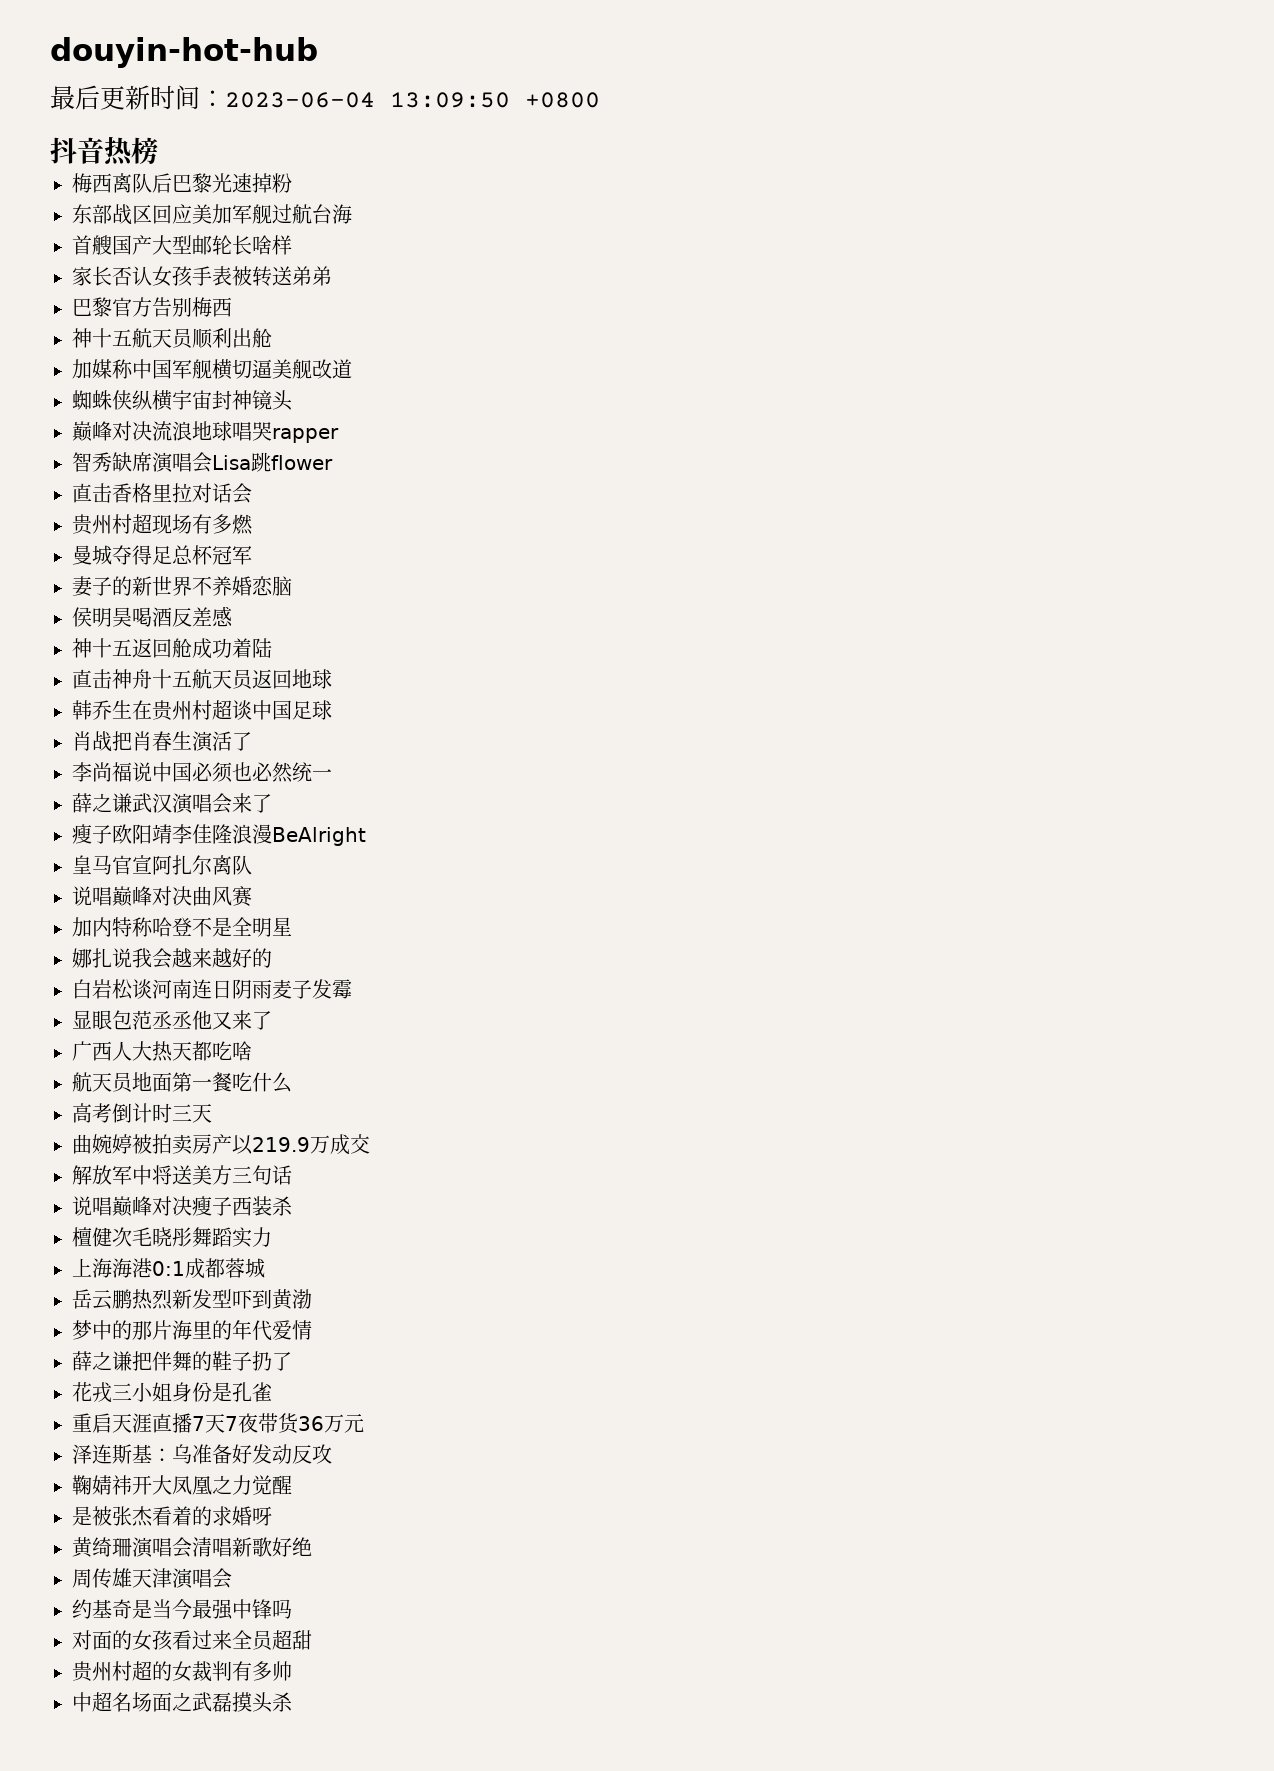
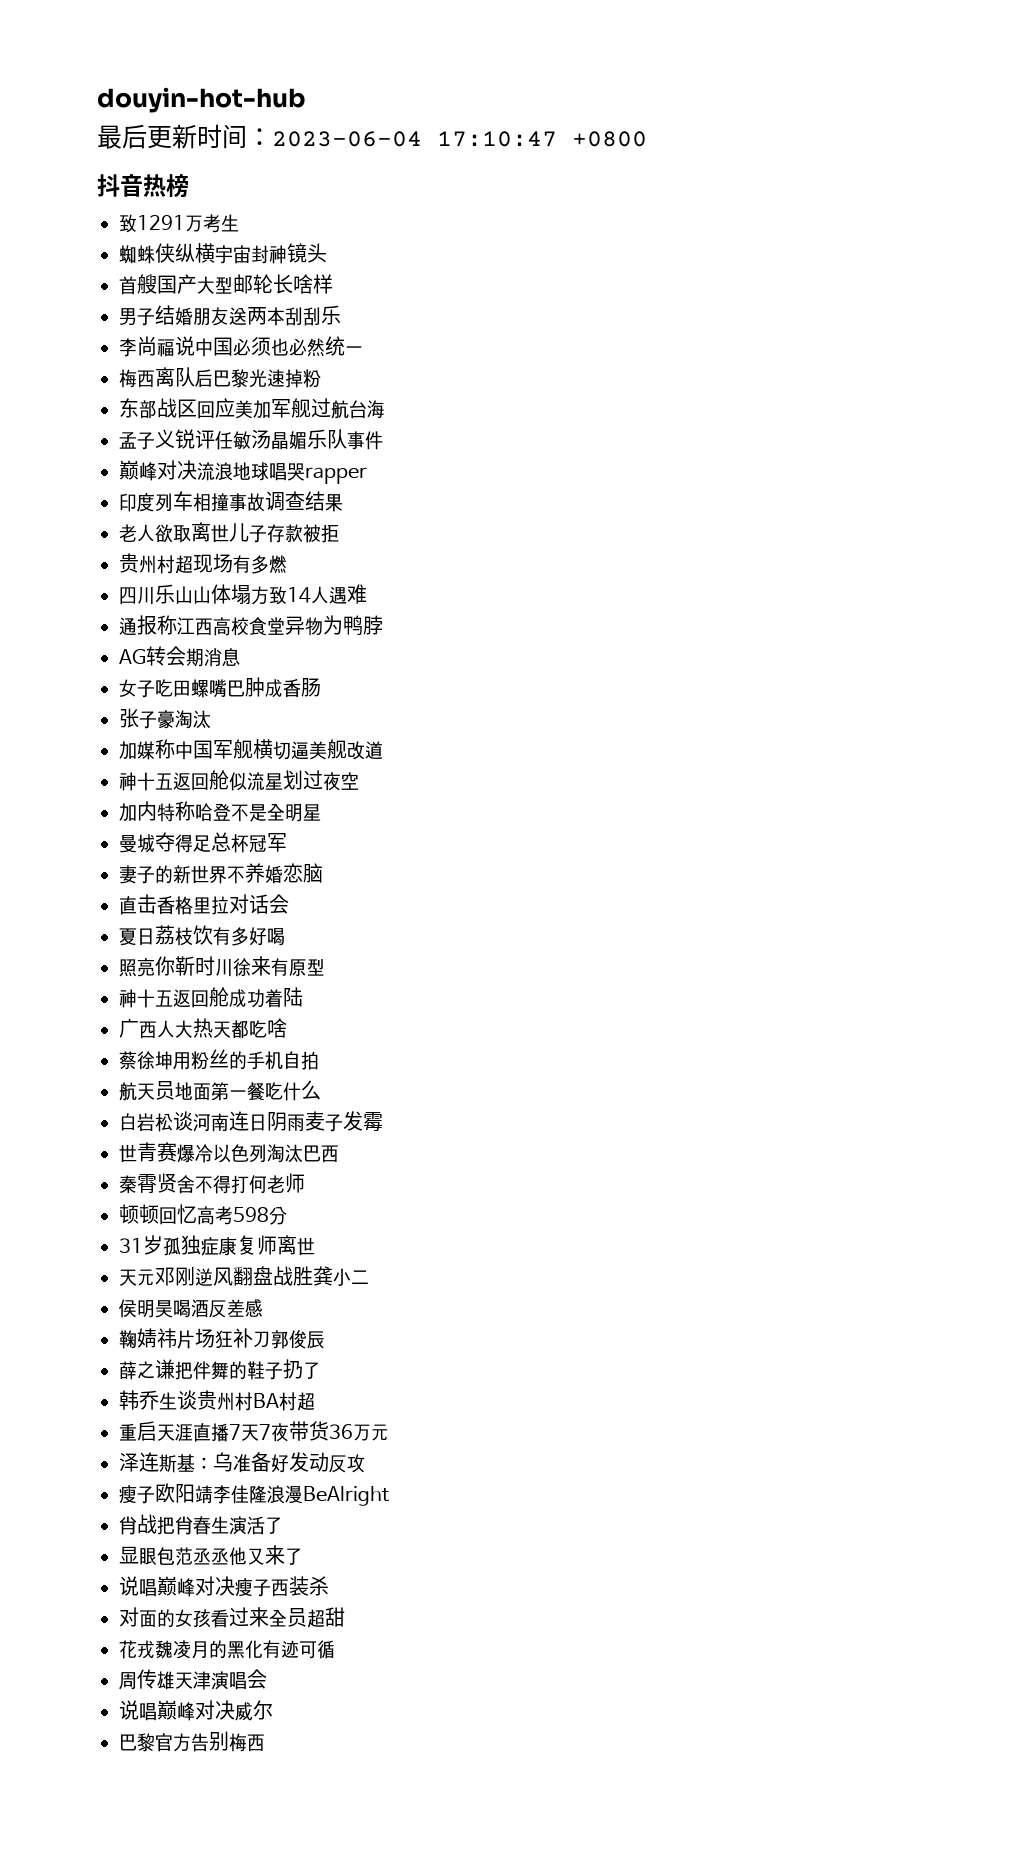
[390,92,510,108] 13:09:50 -> [437,131,557,147] 17:10:47
(158, 151) none -> [119,214,239,233] [119,243,327,264] [119,274,333,295] [119,305,341,326] [119,336,363,357] // 致1291万考生 // 蜘蛛侠纵横宇宙封神镜头 // 首艘国产大型邮轮长啥样 // 男子结婚朋友送两本刮刮乐 // 李尚福说中国必须也必然统一
[72,235,292,255] [72,266,332,287] [72,297,232,317] [72,328,272,349] 首艘国产大型邮轮长啥样 // 家长否认女孩手表被转送弟弟 // 巴黎官方告别梅西 // 神十五航天员顺利出舱 -> [119,429,383,450] [119,460,367,484] [119,491,343,512] [119,522,339,543] [119,553,287,574] [119,584,367,605] [119,615,383,636] [119,646,240,667] [119,677,321,698] [119,708,211,729] 孟子义锐评任敏汤晶媚乐队事件 // 巅峰对决流浪地球唱哭rapper // 印度列车相撞事故调查结果 // 老人欲取离世儿子存款被拒 // 贵州村超现场有多燃 // 四川乐山山体塌方致14人遇难 // 通报称江西高校食堂异物为鸭脖 // AG转会期消息 // 女子吃田螺嘴巴肿成香肠 // 张子豪淘汰
[72,390,293,411] [72,421,339,443] [72,452,333,473] [72,483,252,504] [72,514,253,535] 蜘蛛侠纵横宇宙封神镜头 // 巅峰对决流浪地球唱哭rapper // 智秀缺席演唱会Lisa跳flower // 直击香格里拉对话会 // 贵州村超现场有多燃 -> [119,770,359,791] [119,801,321,822] 神十五返回舱似流星划过夜空 // 加内特称哈登不是全明星
[72,606,233,627] 侯明昊喝酒反差感 -> [119,894,289,915] [119,925,285,946] [119,956,325,977] 直击香格里拉对话会 // 夏日荔枝饮有多好喝 // 照亮你靳时川徐来有原型
[72,669,332,690] [72,700,332,721] [72,731,252,752] [72,762,332,783] [72,793,272,814] [72,824,366,846] [72,855,252,875] [72,886,252,907] [72,917,292,937] [72,948,272,969] 直击神舟十五航天员返回地球 // 韩乔生在贵州村超谈中国足球 // 肖战把肖春生演活了 // 李尚福说中国必须也必然统一 // 薛之谦武汉演唱会来了 // 瘦子欧阳靖李佳隆浪漫BeAlright // 皇马官宣阿扎尔离队 // 说唱巅峰对决曲风赛 // 加内特称哈登不是全明星 // 娜扎说我会越来越好的 -> [119,1018,287,1039] [119,1049,319,1070] [119,1080,321,1101] 广西人大热天都吃啥 // 蔡徐坤用粉丝的手机自拍 // 航天员地面第一餐吃什么
[72,1010,272,1030] [72,1041,252,1062] [72,1072,292,1093] [72,1103,212,1123] [72,1134,370,1155] [72,1165,292,1185] [72,1196,292,1217] [72,1227,272,1248] [72,1258,265,1279] [72,1289,312,1310] [72,1320,312,1341] 显眼包范丞丞他又来了 // 广西人大热天都吃啥 // 航天员地面第一餐吃什么 // 高考倒计时三天 // 曲婉婷被拍卖房产以219.9万成交 // 解放军中将送美方三句话 // 说唱巅峰对决瘦子西装杀 // 檀健次毛晓彤舞蹈实力 // 上海海港0:1成都蓉城 // 岳云鹏热烈新发型吓到黄渤 // 梦中的那片海里的年代爱情 -> [119,1142,339,1163] [119,1173,305,1194] [119,1204,287,1225] [119,1235,315,1256] [119,1266,369,1286] [118,1299,263,1318] [119,1328,325,1349] 世青赛爆冷以色列淘汰巴西 // 秦霄贤舍不得打何老师 // 顿顿回忆高考598分 // 31岁孤独症康复师离世 // 天元邓刚逆风翻盘战胜龚小二 // 侯明昊喝酒反差感 // 鞠婧祎片场狂补刀郭俊辰
[72,1382,272,1403] 花戎三小姐身份是孔雀 -> [119,1390,315,1411] 韩乔生谈贵州村BA村超
[72,1475,292,1495] [72,1506,272,1527] [72,1537,312,1558] [72,1568,232,1589] [72,1599,292,1620] 鞠婧祎开大凤凰之力觉醒 // 是被张杰看着的求婚呀 // 黄绮珊演唱会清唱新歌好绝 // 周传雄天津演唱会 // 约基奇是当今最强中锋吗 -> [119,1483,389,1506] [119,1514,283,1535] [119,1545,303,1566] [119,1576,329,1597] 瘦子欧阳靖李佳隆浪漫BeAlright // 肖战把肖春生演活了 // 显眼包范丞丞他又来了 // 说唱巅峰对决瘦子西装杀
[72,1661,292,1682] [72,1692,292,1713] 贵州村超的女裁判有多帅 // 中超名场面之武磊摸头杀 -> [119,1640,335,1659] [119,1669,267,1690] [119,1700,273,1721] [119,1731,265,1752] 花戎魏凌月的黑化有迹可循 // 周传雄天津演唱会 // 说唱巅峰对决威尔 // 巴黎官方告别梅西

